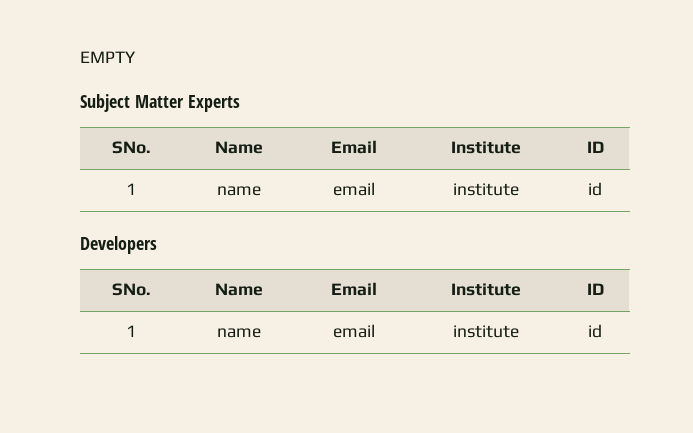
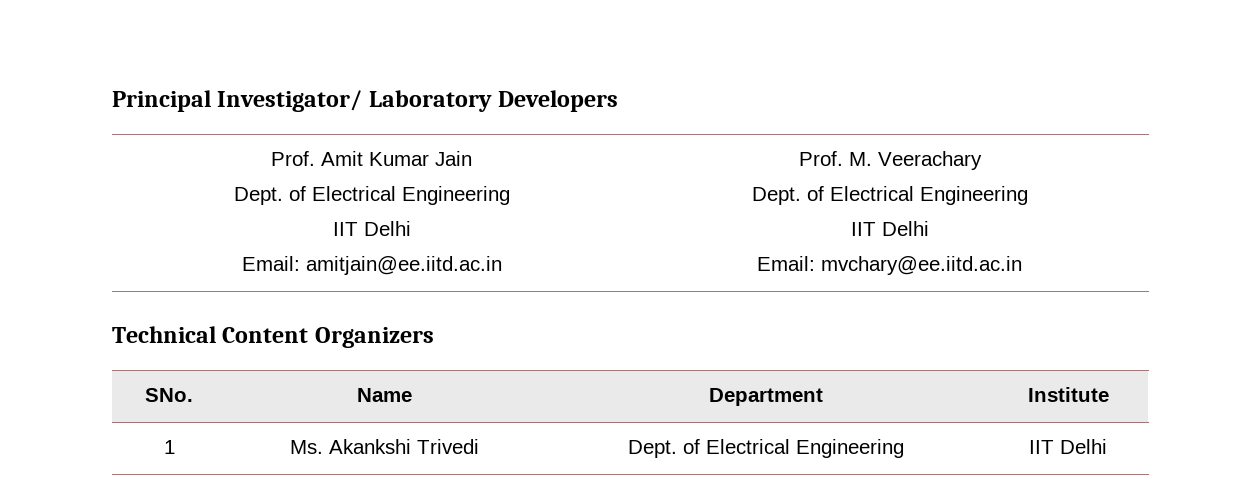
[80,51,136,63] [80,94,240,112] [111,141,150,154] [215,141,263,154] [331,140,377,154] [450,141,521,154] [586,141,604,153] [125,183,136,195] [217,186,261,196] [333,182,375,196] [452,183,519,196] [588,182,602,196] [80,236,157,254] [111,283,150,296] [215,283,263,296] [331,282,377,296] [450,283,521,296] [586,283,604,295] [125,325,136,337] [217,328,261,338] [333,324,375,338] [452,325,519,338] [588,324,602,338] EMPTY // Subject Matter Experts // SNo. | Name | Email | Institute | ID // 1 | name | email | institute | id // Developers // SNo. | Name | Email | Institute | ID // 1 | name | email | institute | id -> [112,90,619,112] [271,151,472,166] [233,186,510,205] [332,221,411,236] [241,256,502,275] [798,151,982,170] [751,186,1028,205] [850,221,929,236] [757,256,1022,275] [112,326,434,348] [145,388,193,402] [357,388,412,402] [708,388,823,406] [1027,387,1109,402] [163,440,175,454] [290,439,479,454] [627,439,904,458] [1029,439,1107,454] Principal Investigator/ Laboratory Developers // Prof. Amit Kumar Jain // Dept. of Electrical Engineering // IIT Delhi // Email: amitjain@ee.iitd.ac.in | Prof. M. Veerachary // Dept. of Electrical Engineering // IIT Delhi // Email: mvchary@ee.iitd.ac.in // Technical Content Organizers // SNo. | Name | Department | Institute // 1 | Ms. Akankshi Trivedi | Dept. of Electrical Engineering | IIT Delhi

